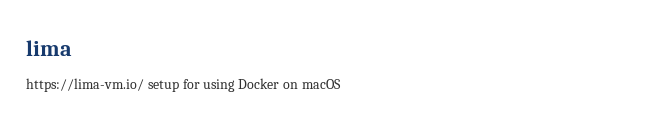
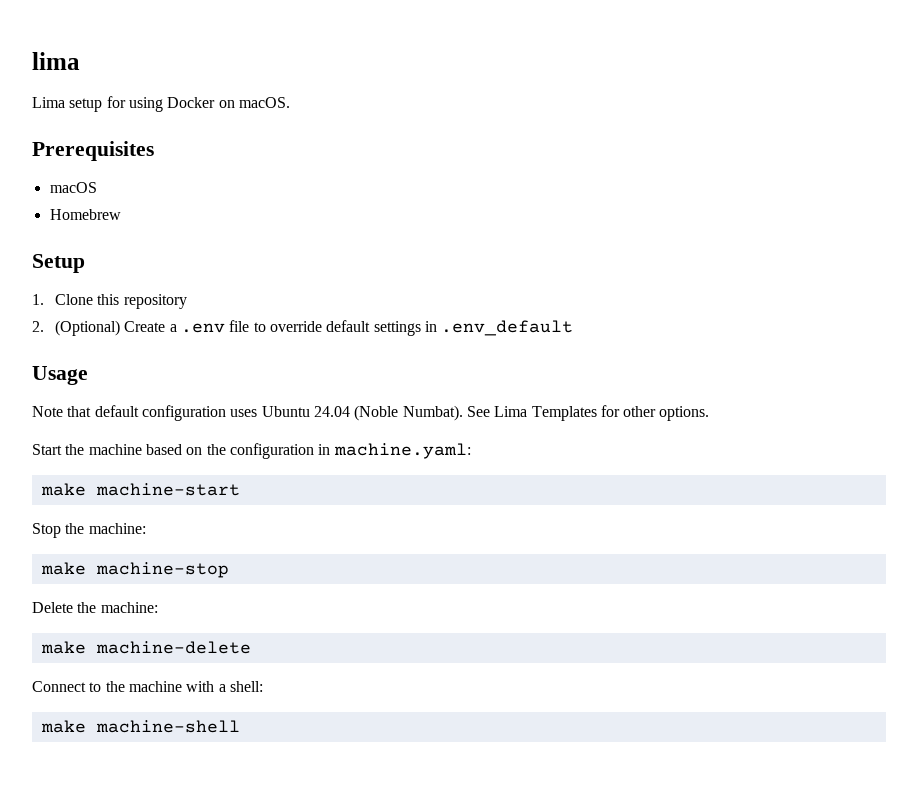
[26,78,144,92] https://lima-vm.io/ -> [32,97,65,108] Lima
(298, 85) none -> [238,97,290,108] [32,141,154,161] macOS. // Prerequisites //
(341, 84) none -> [49,209,121,220] [32,254,85,273] [32,294,187,309] [32,320,574,336] [32,366,88,385] [32,405,710,421] [32,443,471,459] [40,483,240,496] [32,523,146,538] [40,562,229,578] [32,602,158,613] [40,641,251,654] [32,681,263,692] [40,720,240,733] // Homebrew // Setup // 1. Clone this repository // 2. (Optional) Create a .env file to override default settings in .env_default // Usage // Note that default configuration uses Ubuntu 24.04 (Noble Numbat). See Lima Templates for other options. // Start the machine based on the configuration in machine.yaml: // make machine-start // Stop the machine: // make machine-stop // Delete the machine: // make machine-delete // Connect to the machine with a shell: // make machine-shell

